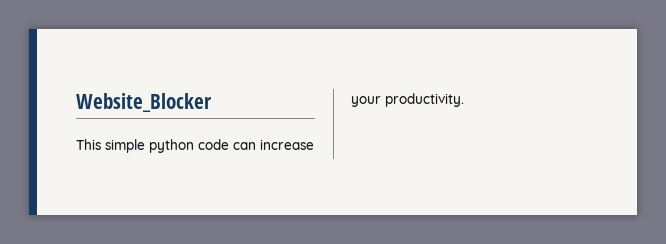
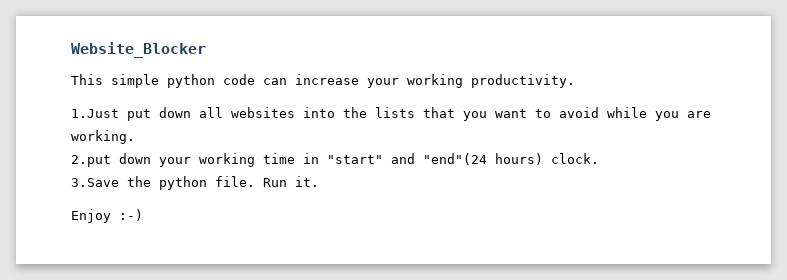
(381, 101) none -> [407,74,463,88] working
(464, 100) none -> [71,107,711,121] [71,130,135,144] [71,153,599,167] [71,176,319,190] [71,209,143,223] // 1.Just put down all websites into the lists that you want to avoid while you are working. // 2.put down your working time in "start" and "end"(24 hours) clock. // 3.Save the python file. Run it. // Enjoy :-)

